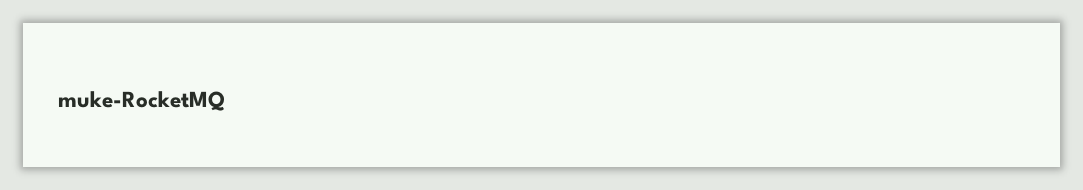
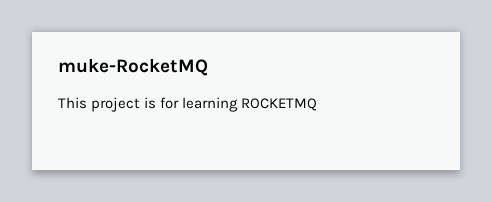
(225, 101) none -> [58,97,318,112] // This project is for learning ROCKETMQ

